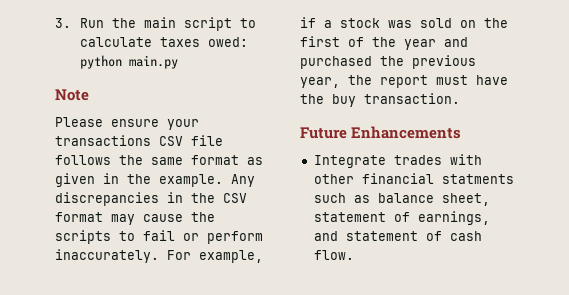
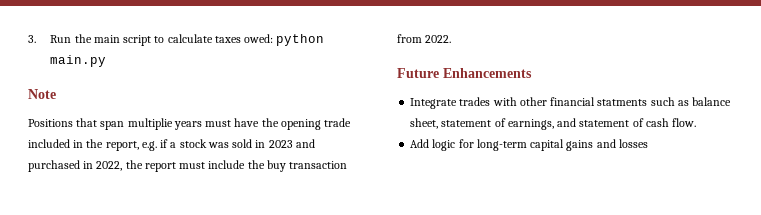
[55,117,199,130] [55,135,223,146] [55,155,263,165] [55,173,255,187] [55,192,247,206] [55,212,215,225] [55,230,263,244] [55,249,263,263] Please ensure your transactions CSV file follows the same format as given in the example. Any discrepancies in the CSV format may cause the scripts to fail or perform inaccurately. For example, -> [28,118,352,130] [28,139,157,151] Positions that span multiplie years must have the opening trade included in the report, e.g.
[460,18,508,28] [300,36,468,50] [300,55,476,69] [300,77,340,88] on the first of the year and purchased the previous year, -> [255,139,315,148] [28,160,123,172] in 2023 and purchased in 2022,
[476,75,508,85] have -> [208,160,246,169] include
[364,93,460,104] transaction. -> [289,161,348,169] [397,34,452,43] transaction from 2022.
(354, 255) none -> [410,139,648,151] // Add logic for long-term capital gains and losses

